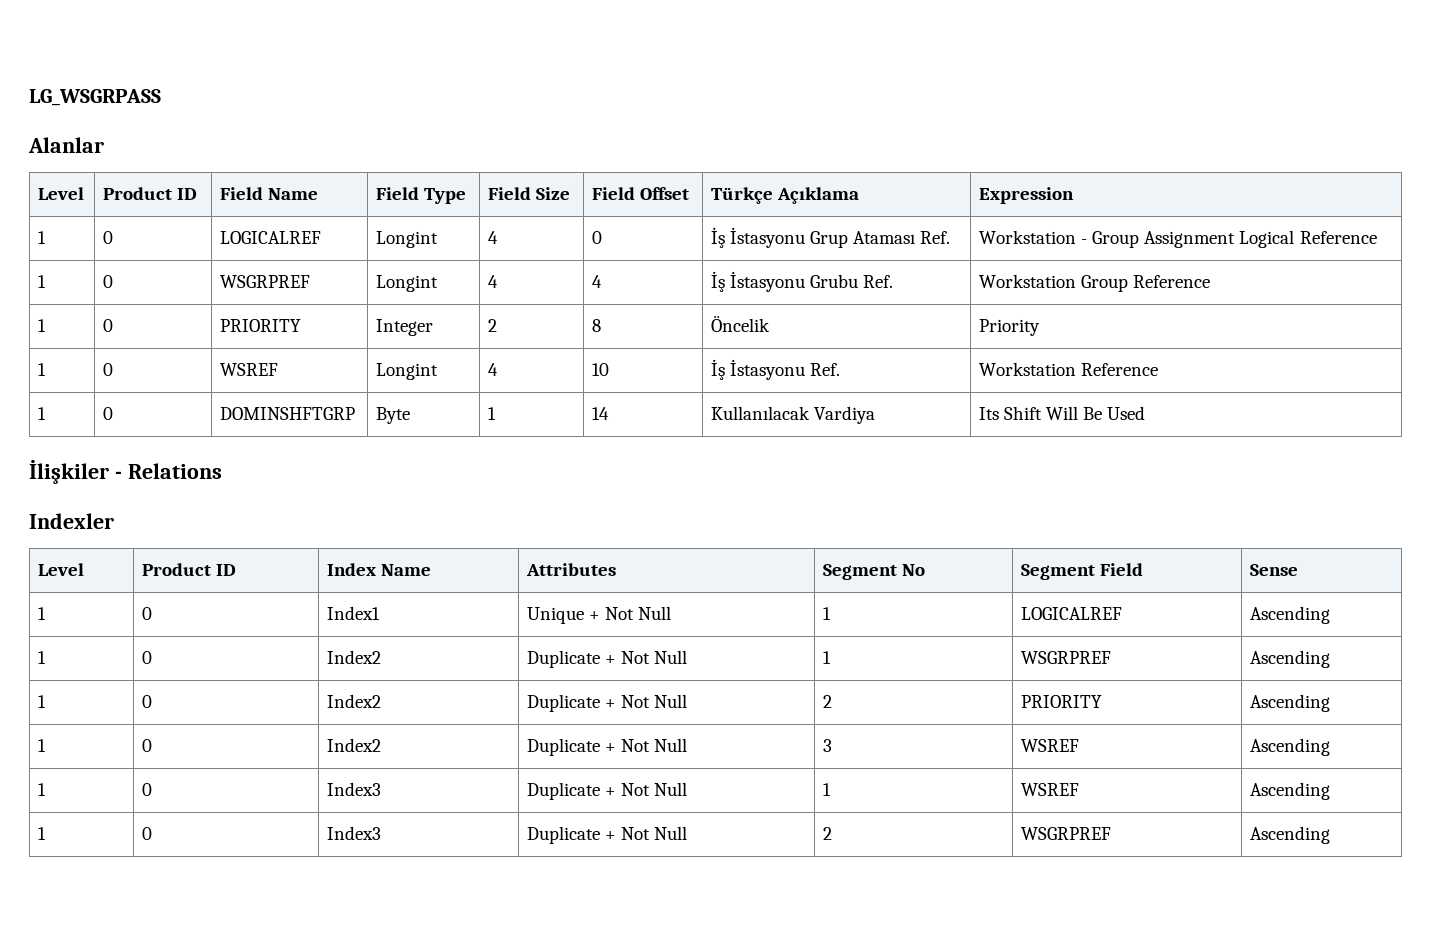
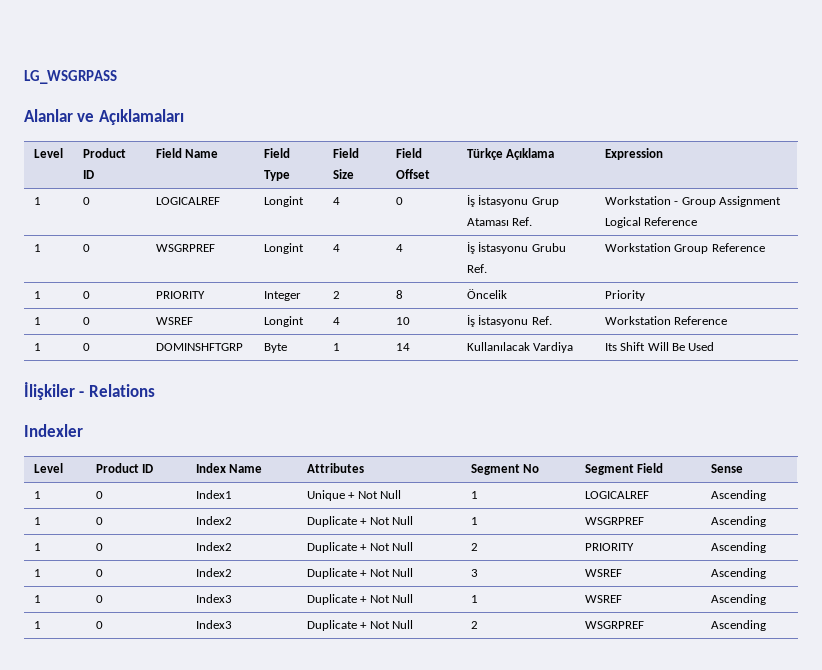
(104, 145) none -> [77,109,184,125] ve Açıklamaları

